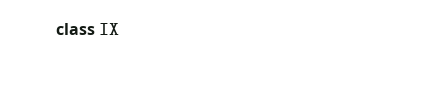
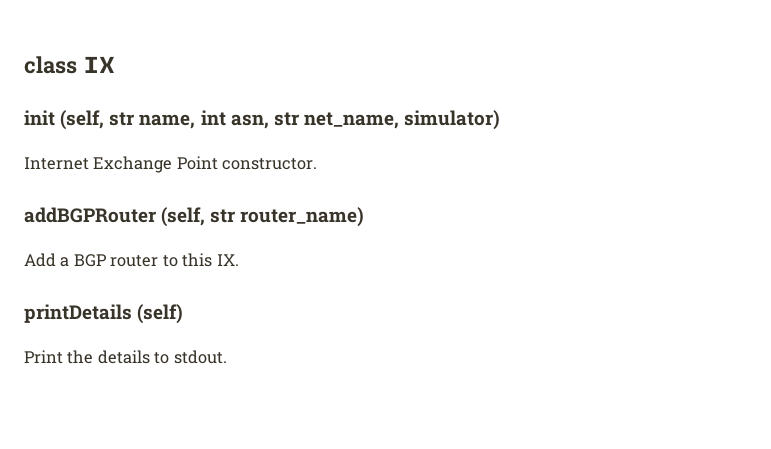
(120, 29) none -> [24,110,501,130] [24,156,318,173] [24,207,365,227] [24,253,239,267] [24,304,184,324] [24,350,227,364] // init (self, str name, int asn, str net_name, simulator) // Internet Exchange Point constructor. // addBGPRouter (self, str router_name) // Add a BGP router to this IX. // printDetails (self) // Print the details to stdout.

